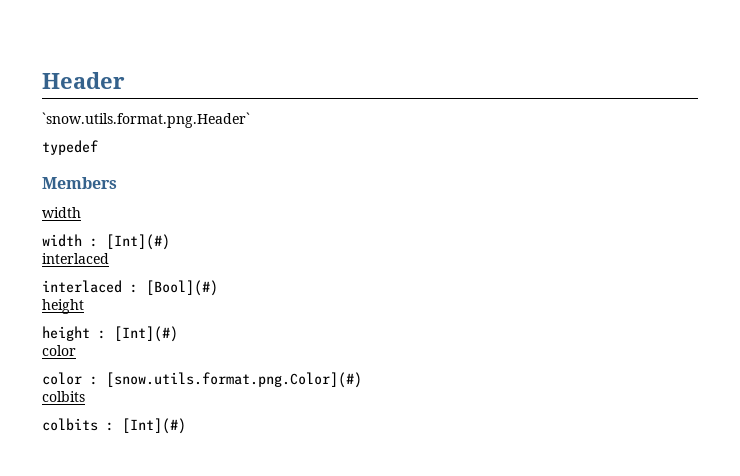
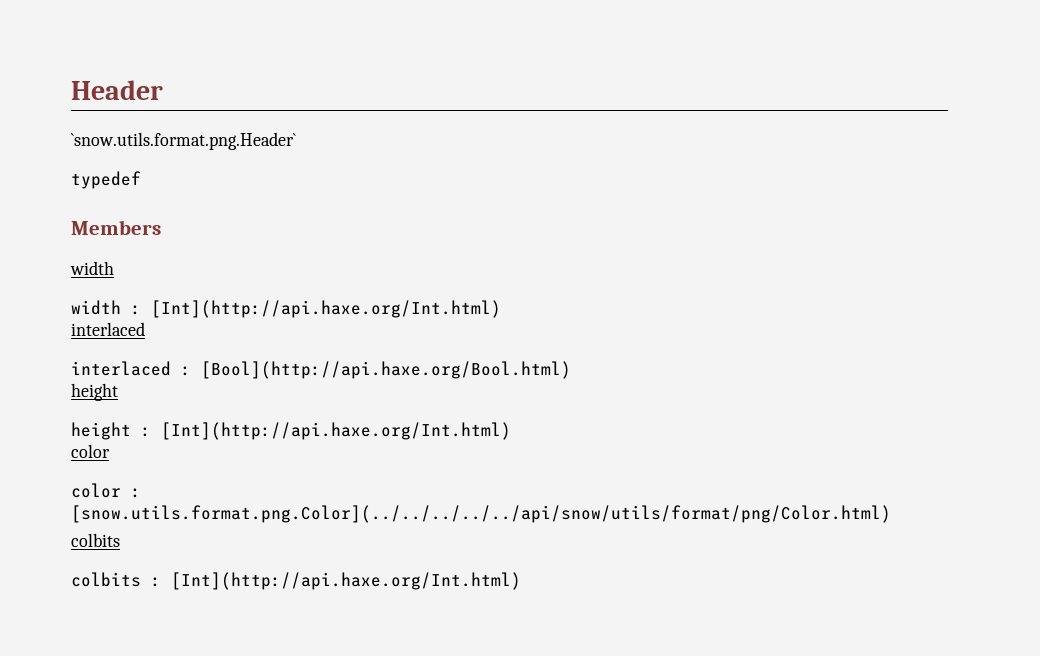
[106,234,170,250] [Int](#) -> [151,300,501,318] [Int](http://api.haxe.org/Int.html)
[146,280,218,296] [Bool](#) -> [201,361,571,379] [Bool](http://api.haxe.org/Bool.html)
[114,326,178,342] [Int](#) -> [161,422,511,440] [Int](http://api.haxe.org/Int.html)
[106,372,362,388] [snow.utils.format.png.Color](#) -> [71,505,891,523] [snow.utils.format.png.Color](../../../../../api/snow/utils/format/png/Color.html)
[122,418,186,434] [Int](#) -> [171,572,521,590] [Int](http://api.haxe.org/Int.html)

